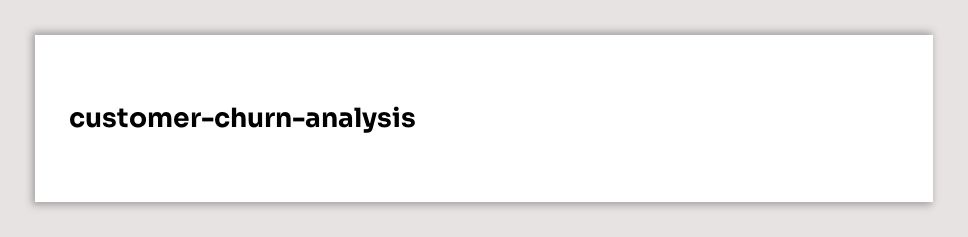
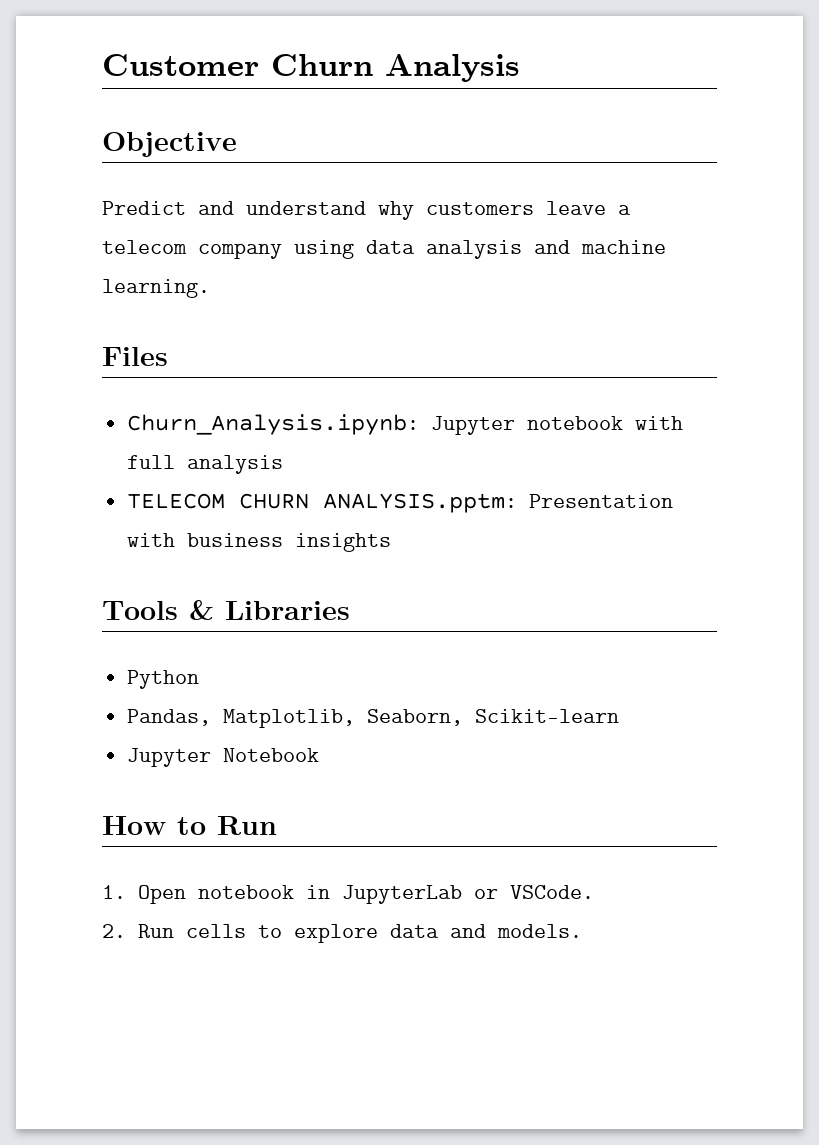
[69,106,416,133] customer-churn-analysis -> [102,54,520,82] [102,132,237,157] [102,201,631,220] [102,240,666,259] [102,279,210,298] [102,347,168,366] [127,414,684,435] [127,455,284,474] [127,493,674,513] [127,533,392,552] [102,600,350,620] [127,670,200,689] [127,709,620,728] [127,748,320,767] [102,816,277,835] [102,885,594,904] [102,924,582,943] Customer Churn Analysis // Objective // Predict and understand why customers leave a telecom company using data analysis and machine learning. // Files // Churn_Analysis.ipynb: Jupyter notebook with full analysis // TELECOM CHURN ANALYSIS.pptm: Presentation with business insights // Tools & Libraries // Python // Pandas, Matplotlib, Seaborn, Scikit-learn // Jupyter Notebook // How to Run // 1. Open notebook in JupyterLab or VSCode. // 2. Run cells to explore data and models.

